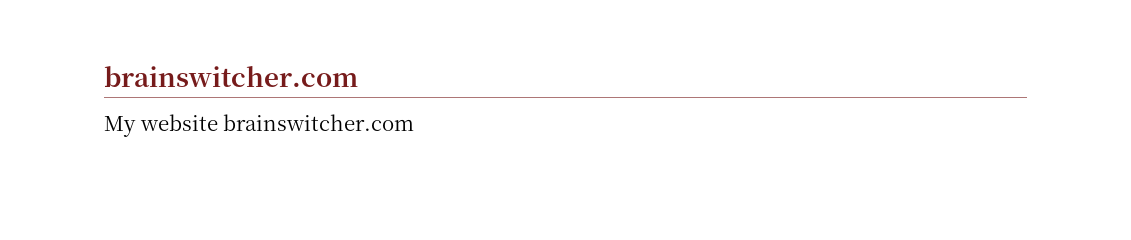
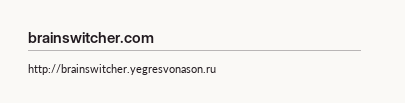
[104,114,415,137] My website brainswitcher.com -> [28,64,216,75] http://brainswitcher.yegresvonason.ru

